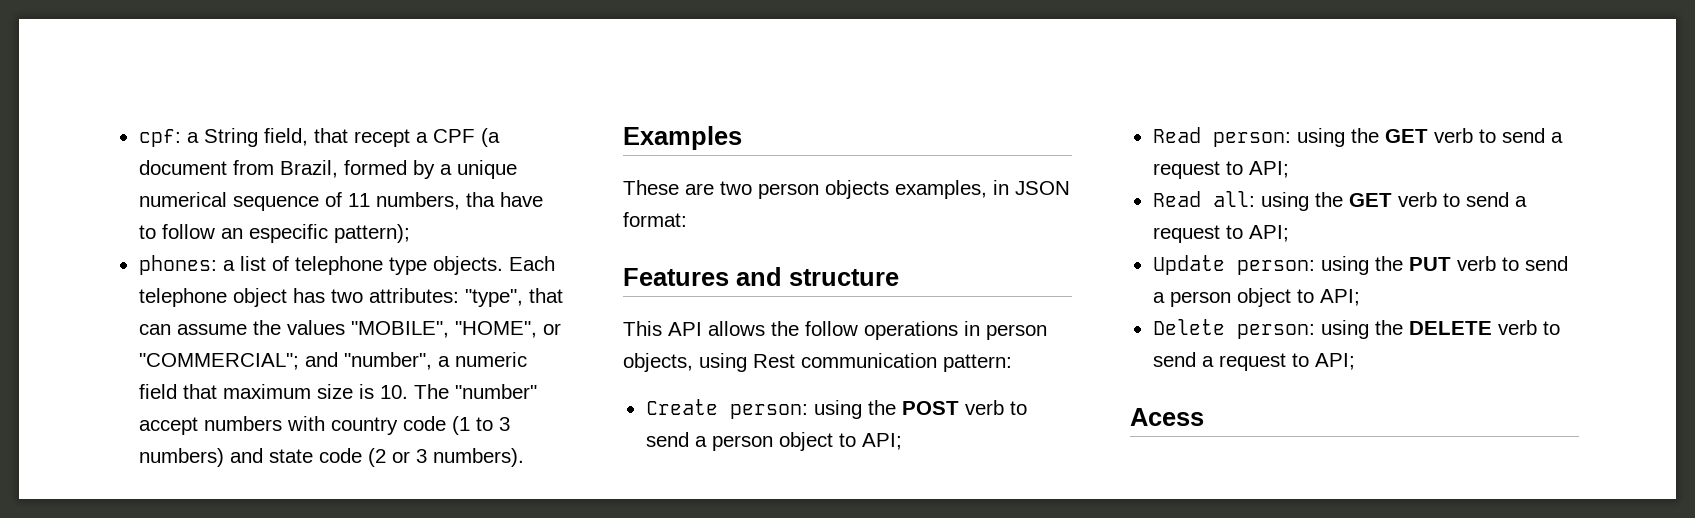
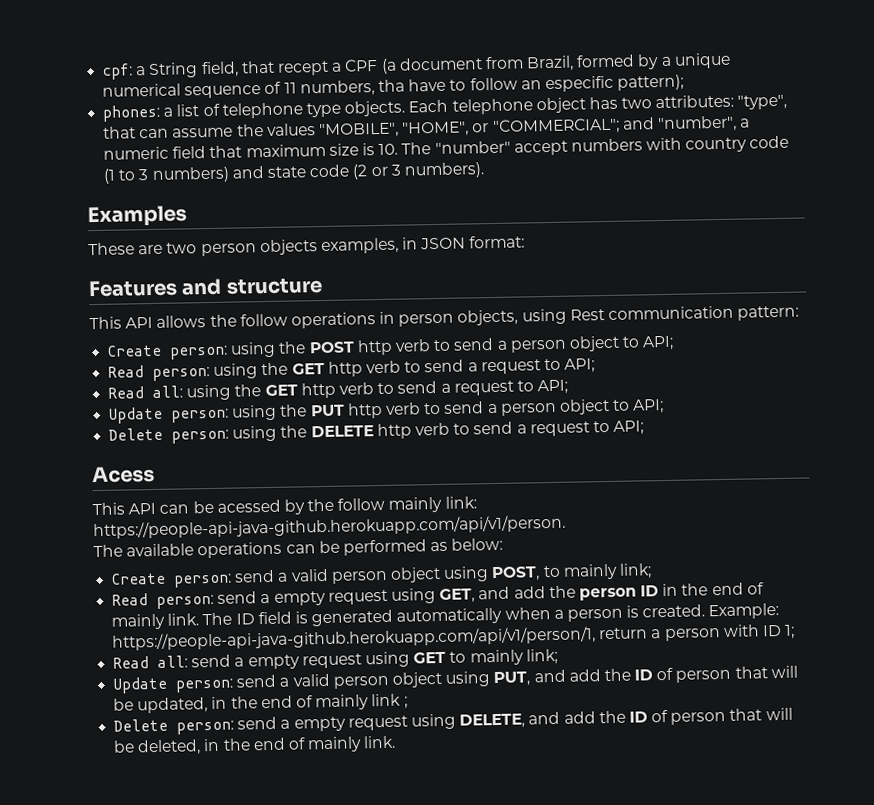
(959, 408) none -> [356,339,393,356] http
(1428, 136) none -> [327,361,363,377] http
(1392, 200) none -> [300,382,336,399] http
(1451, 264) none -> [347,402,383,419] http
(1492, 328) none -> [376,423,412,440] http
(1204, 417) none -> [92,496,477,516] [93,514,566,540] [93,537,504,559] [110,563,652,588] [111,582,764,609] [111,602,780,630] [112,624,796,651] [112,648,558,670] [112,665,798,694] [113,693,408,714] [113,707,793,735] [113,735,397,756] // This API can be acessed by the follow mainly link: https://people-api-java-github.herokuapp.com/api/v1/person. // The available operations can be performed as below: // Create person: send a valid person object using POST, to mainly link; // Read person: send a empty request using GET, and add the person ID in the end of mainly link. The ID field is generated automatically when a person is created. Example: https://people-api-java-github.herokuapp.com/api/v1/person/1, return a person with ID 1; // Read all: send a empty request using GET to mainly link; // Update person: send a valid person object using PUT, and add the ID of person that will be updated, in the end of mainly link ; // Delete person: send a empty request using DELETE, and add the ID of person that will be deleted, in the end of mainly link.

